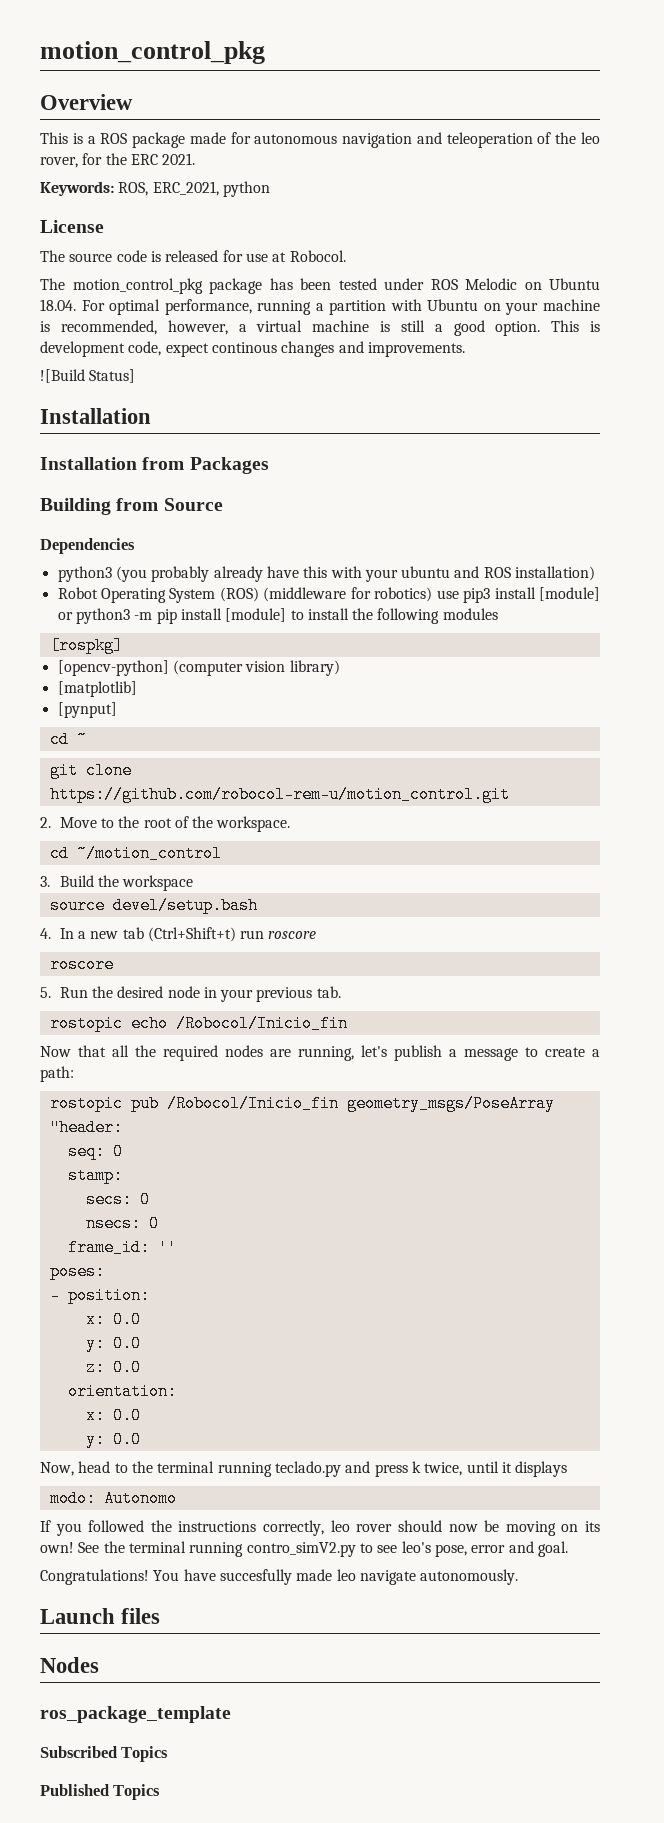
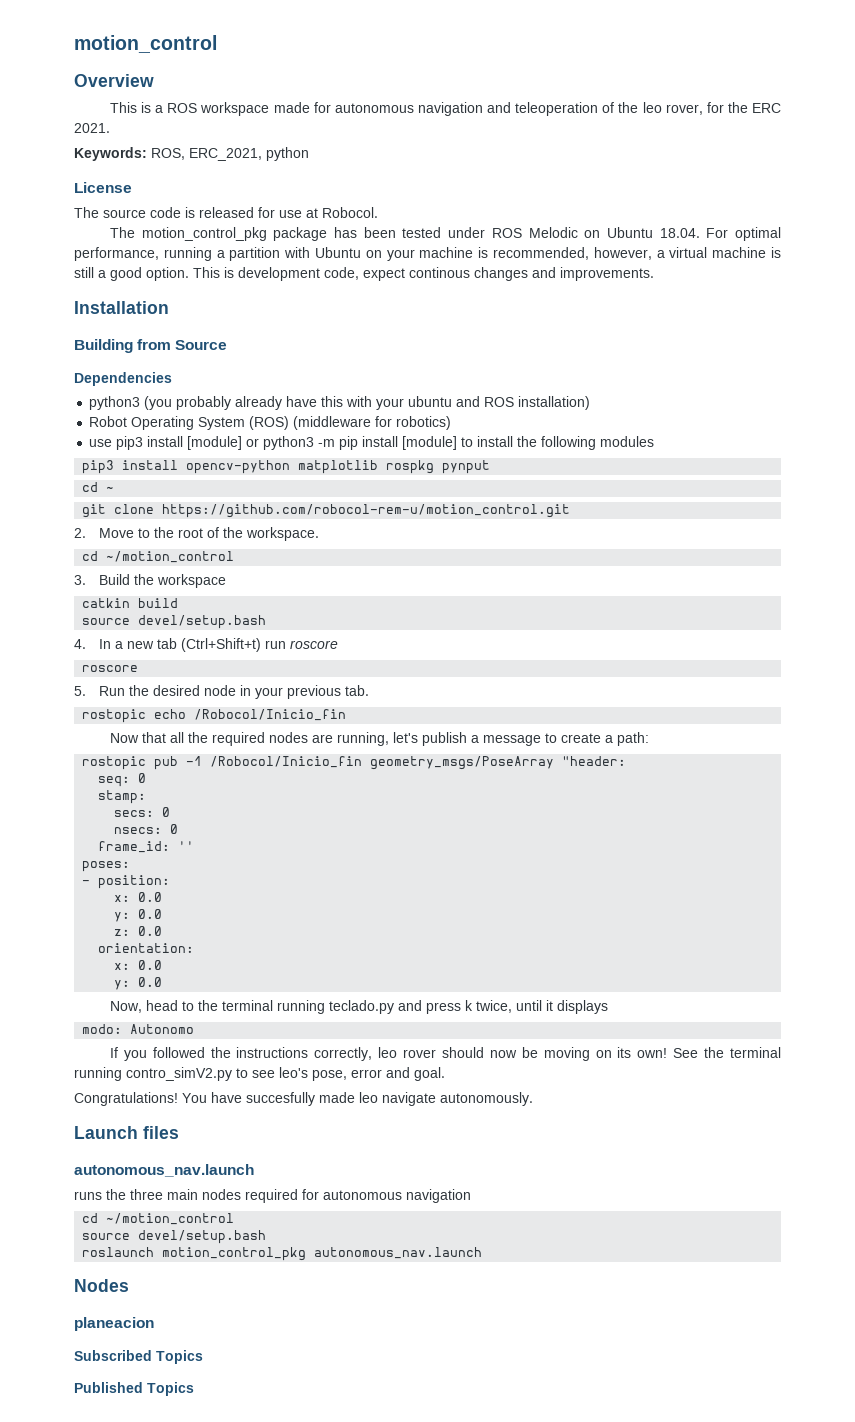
[40,41,265,64] motion_control_pkg -> [74,35,217,53] motion_control
[132,132,186,148] package -> [200,102,270,116] workspace
[40,369,136,383] [40,408,151,424] [40,457,269,474] // ![Build Status] // Installation // Installation from Packages -> [74,301,169,314] // Installation
(433, 594) none -> (452, 423) //
[49,637,123,654] [57,660,340,676] [57,681,137,697] [57,702,117,718] [rospkg] // [opencv-python] (computer vision library) // [matplotlib] // [pynput] -> [82,460,491,474] pip3 install opencv-python matplotlib rospkg pynput
(194, 883) none -> [82,598,179,608] // catkin build
(159, 1103) none -> [186,756,203,766] -1
(161, 1616) none -> [74,1164,254,1177] [74,1189,471,1203] [82,1213,235,1225] [82,1230,267,1244] [82,1247,483,1261] // autonomous_nav.launch // runs the three main nodes required for autonomous navigation // cd ~/motion_control // source devel/setup.bash // roslaunch motion_control_pkg autonomous_nav.launch
[40,1706,231,1723] ros_package_template -> [74,1317,154,1331] planeacion

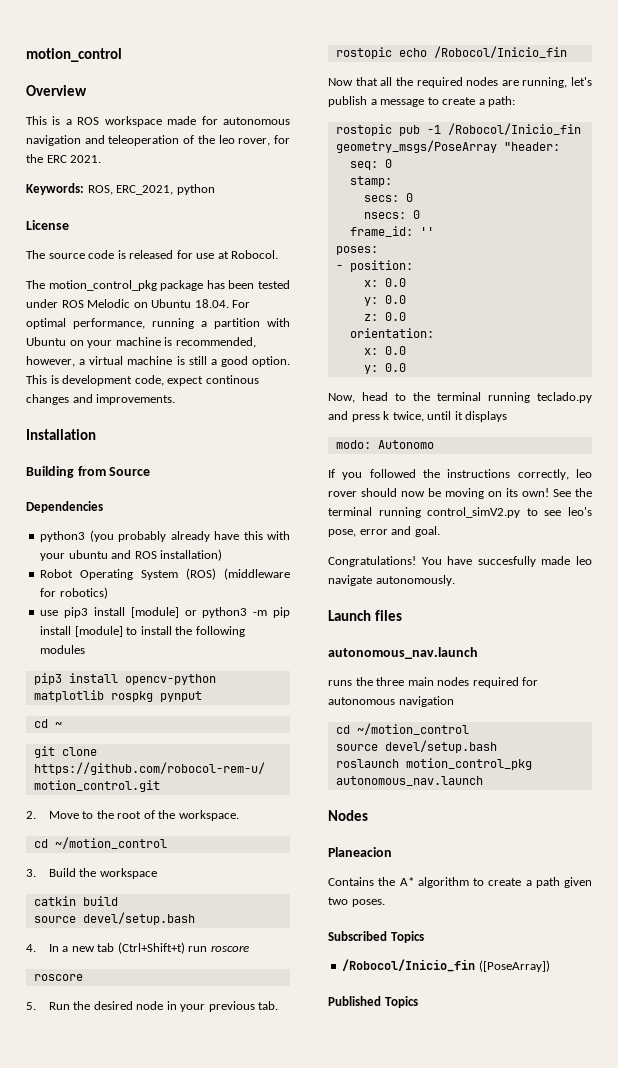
[126,1067,232,1081] contro_simV2.py -> [427,507,521,518] control_simV2.py
[74,1317,154,1331] planeacion -> [328,847,392,857] [328,877,592,888] [328,897,385,907] Planeacion // Contains the A* algorithm to create a path given two poses.
(203, 1357) none -> [342,959,550,972] // /Robocol/Inicio_fin ([PoseArray])

